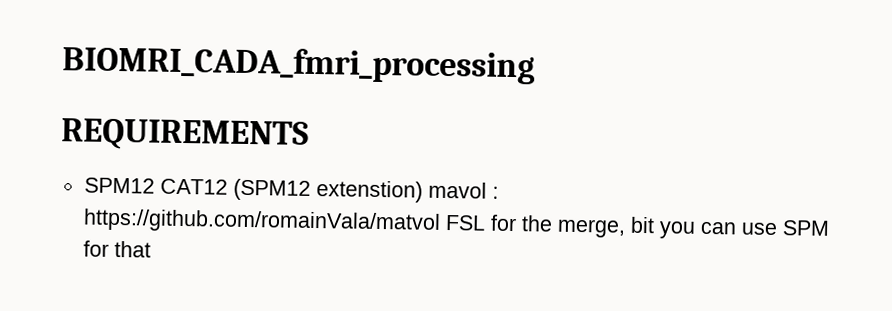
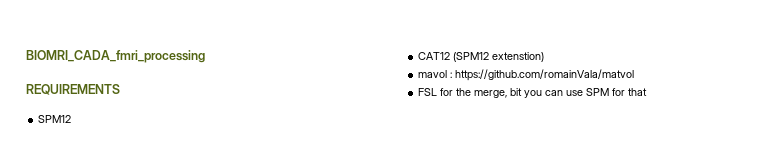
(155, 185) none -> (72, 119) //
(423, 191) none -> (545, 57) //
(441, 221) none -> (635, 75) //

